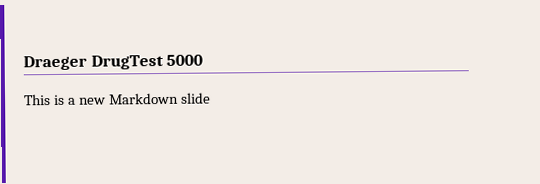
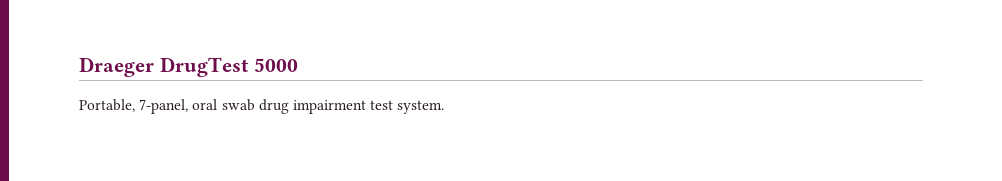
[24,92,211,106] This is a new Markdown slide -> [79,99,445,114] Portable, 7-panel, oral swab drug impairment test system.

